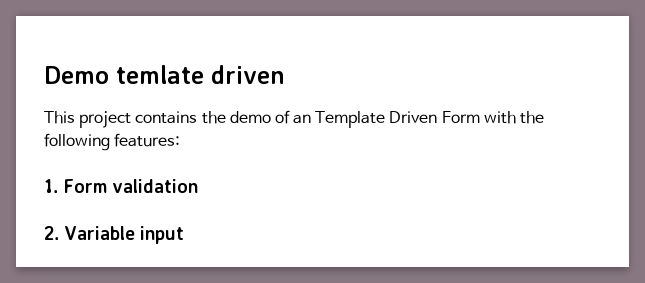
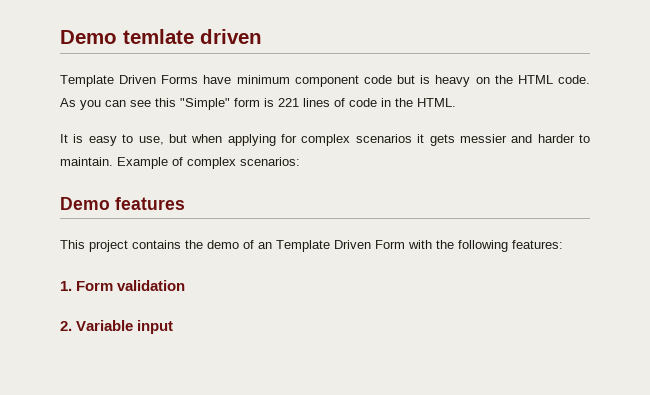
(285, 74) none -> [60,75,590,87] [60,98,456,110] [60,134,590,146] [60,157,300,169] [60,197,185,210] // Template Driven Forms have minimum component code but is heavy on the HTML code. As you can see this "Simple" form is 221 lines of code in the HTML. // It is easy to use, but when applying for complex scenarios it gets messier and harder to maintain. Example of complex scenarios: // Demo features

